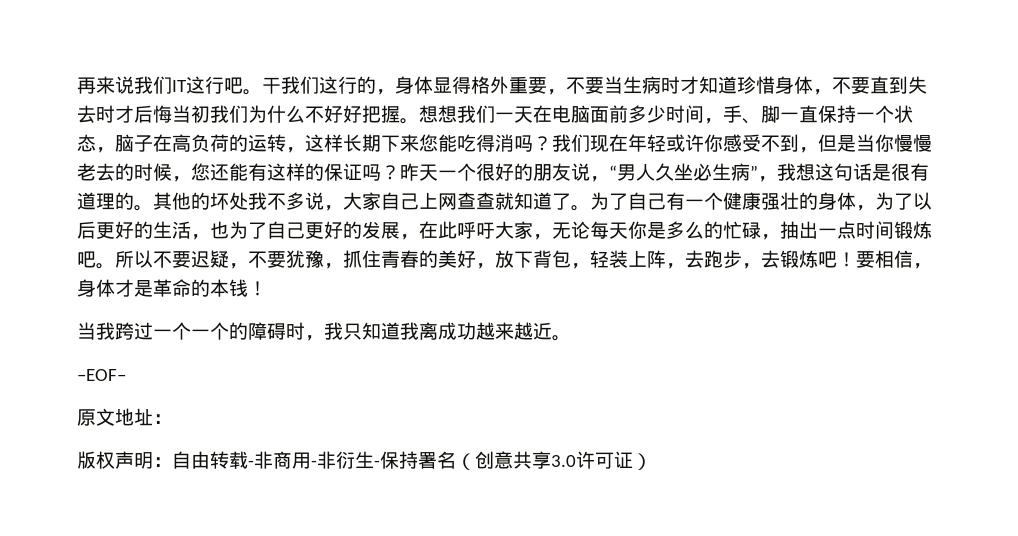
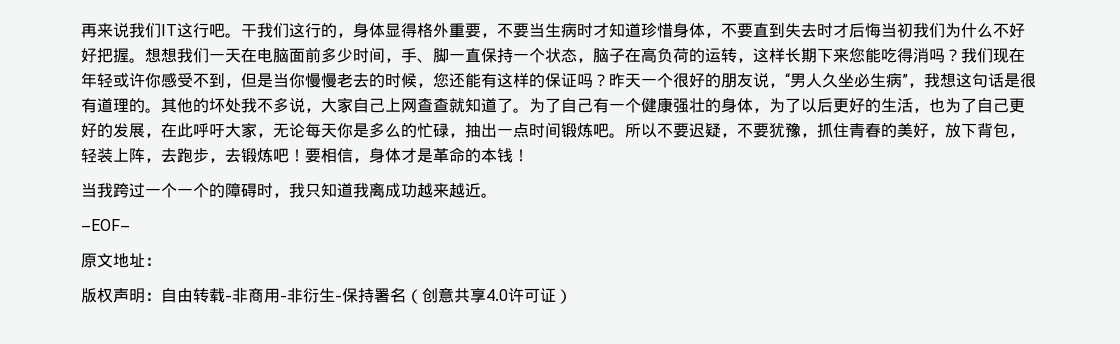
[551,455,576,467] 3.0 -> [486,289,508,301] 4.0

